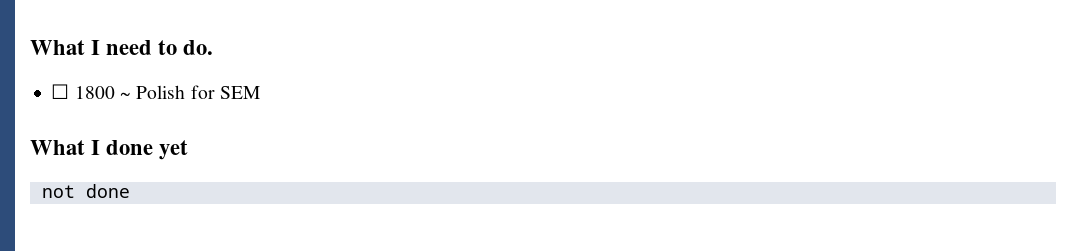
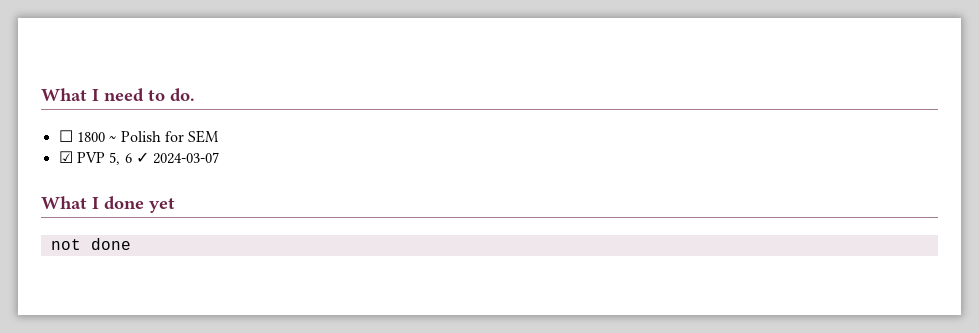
(260, 92) none -> [58,151,220,165] // ☑ PVP 5, 6 ✓ 2024-03-07

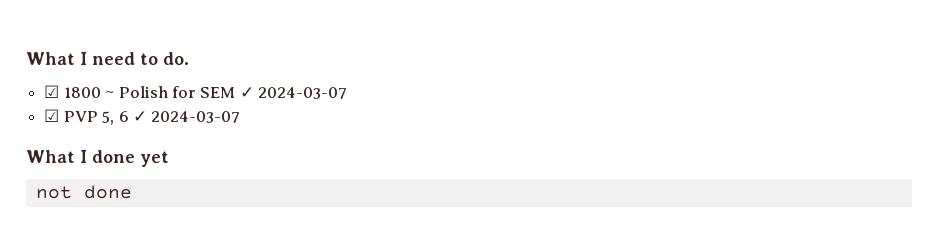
[58,130,73,142] ☐ -> [44,85,60,98] ☑
(220, 136) none -> [239,87,348,99] ✓ 2024-03-07

